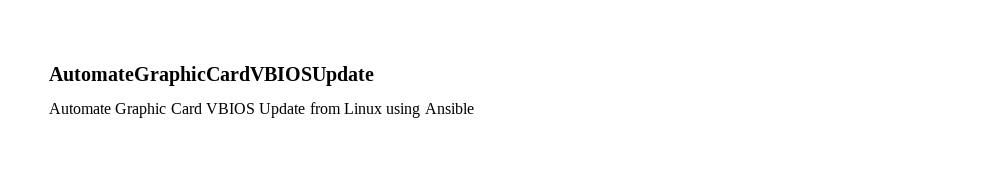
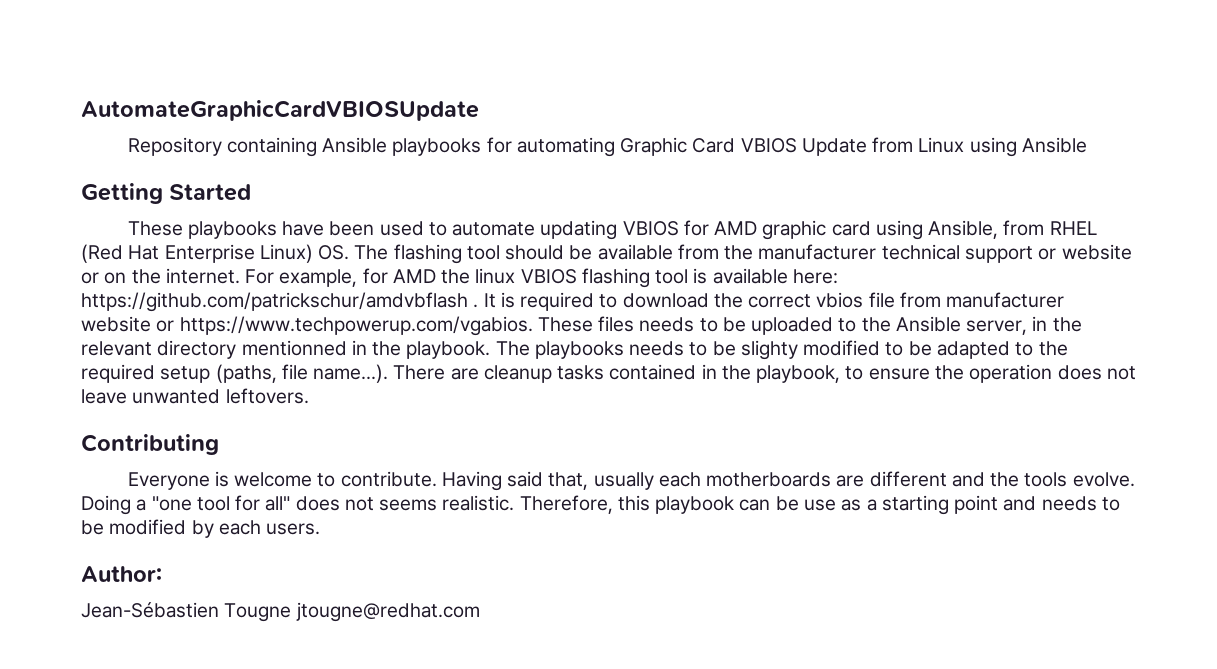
[49,103,111,114] Automate -> [127,137,615,157] Repository containing Ansible playbooks for automating
(474, 108) none -> [81,183,252,204] [127,220,1097,240] [81,244,1132,264] [81,268,838,288] [81,292,1065,312] [81,316,1082,336] [81,340,1068,360] [81,364,1136,383] [81,388,309,404] [81,434,219,455] [127,471,1135,491] [81,495,1120,515] [81,519,321,538] [81,566,162,582] [81,602,480,622] // Getting Started // These playbooks have been used to automate updating VBIOS for AMD graphic card using Ansible, from RHEL (Red Hat Enterprise Linux) OS. The flashing tool should be available from the manufacturer technical support or website or on the internet. For example, for AMD the linux VBIOS flashing tool is available here: https://github.com/patrickschur/amdvbflash . It is required to download the correct vbios file from manufacturer website or https://www.techpowerup.com/vgabios. These files needs to be uploaded to the Ansible server, in the relevant directory mentionned in the playbook. The playbooks needs to be slighty modified to be adapted to the required setup (paths, file name...). There are cleanup tasks contained in the playbook, to ensure the operation does not leave unwanted leftovers. // Contributing // Everyone is welcome to contribute. Having said that, usually each motherboards are different and the tools evolve. Doing a "one tool for all" does not seems realistic. Therefore, this playbook can be use as a starting point and needs to be modified by each users. // Author: // Jean-Sébastien Tougne jtougne@redhat.com

